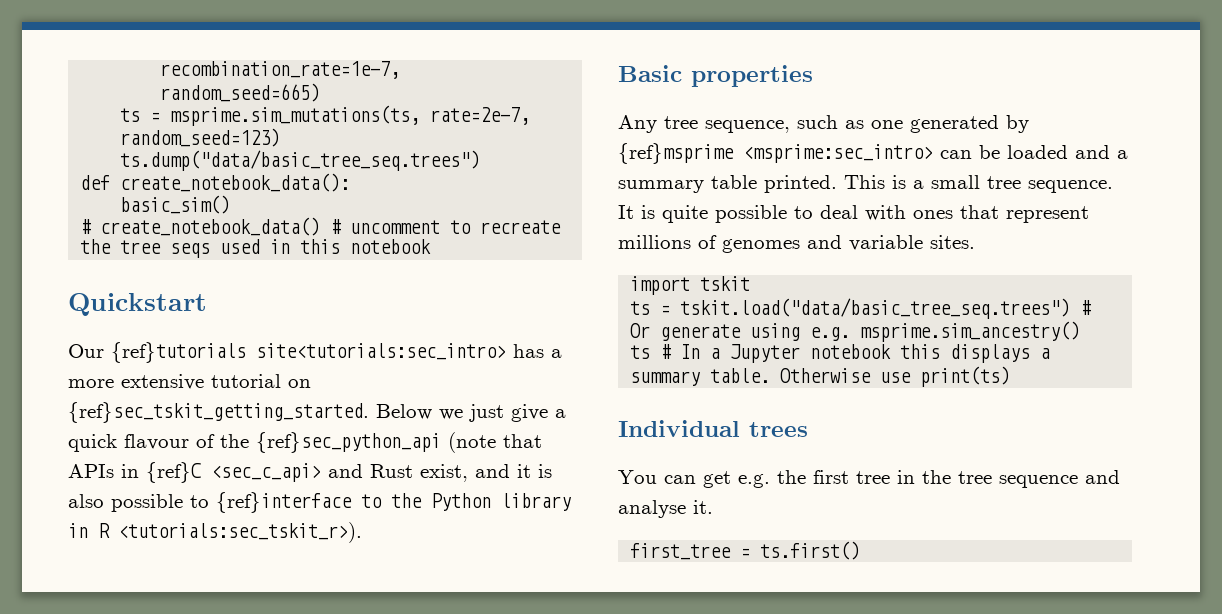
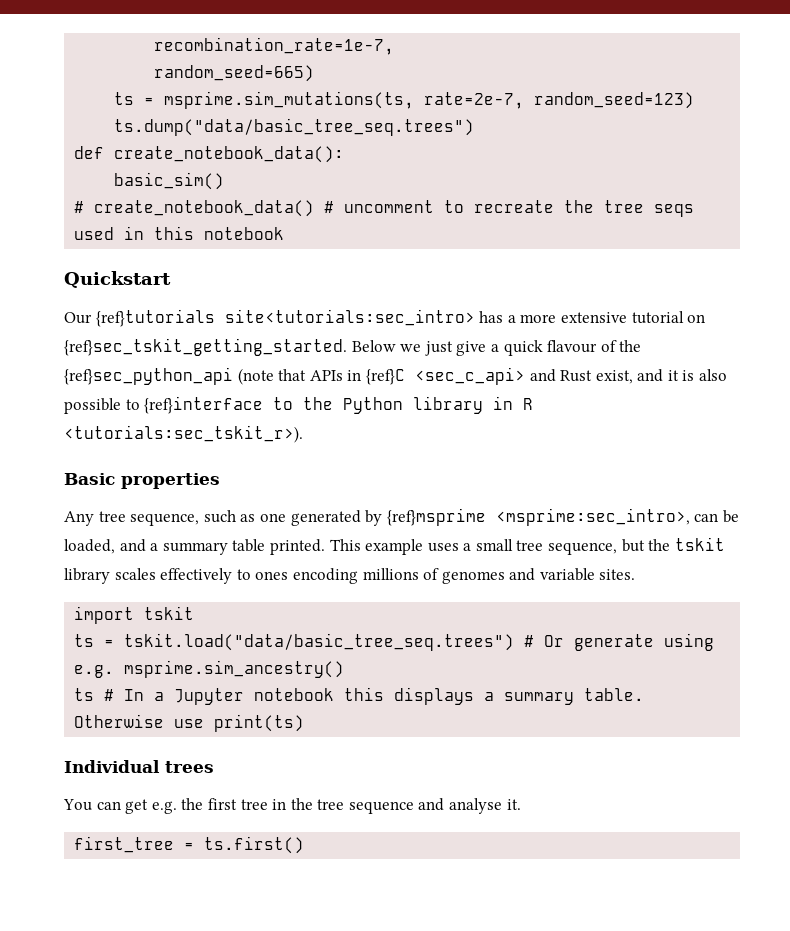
[743,144,933,163] <msprime:sec_intro> -> [495,508,690,526] <msprime:sec_intro>,
[1007,145,1068,159] loaded -> [64,539,115,554] loaded,
[892,175,906,189] is -> [365,539,459,555] example uses
[1028,180,1113,193] [618,205,1089,223] sequence. It is quite possible to deal with ones that represent -> [548,537,725,555] [64,568,358,584] sequence, but the tskit library scales effectively to ones encoding

